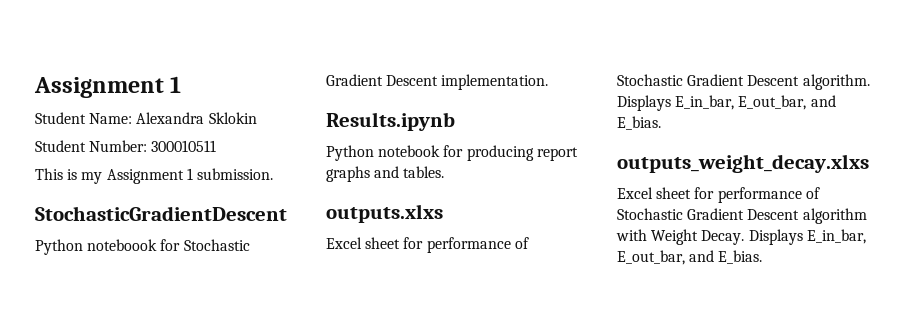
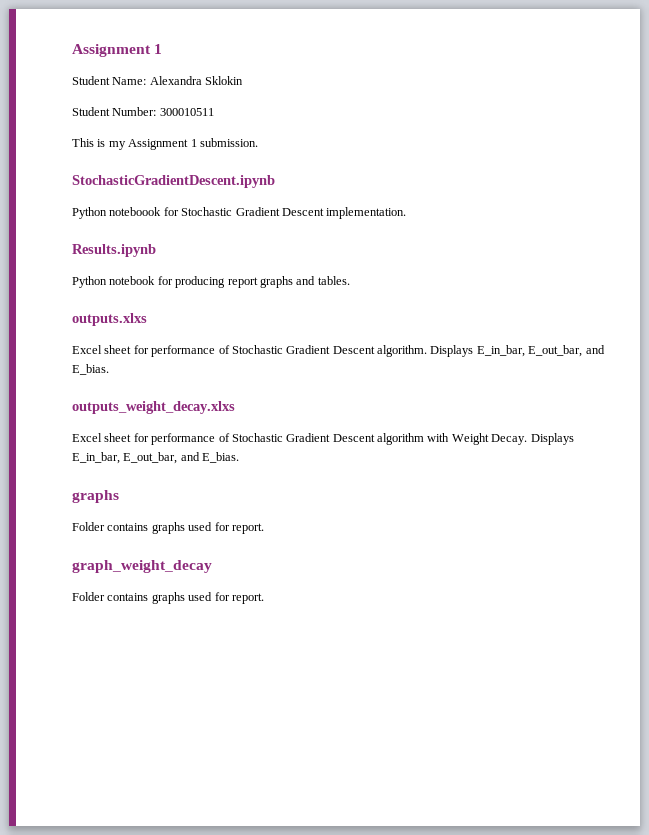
[35,206,287,221] StochasticGradientDescent -> [72,175,275,188] StochasticGradientDescent.ipynb
(763, 257) none -> [72,490,119,503] [72,522,264,534] [72,560,212,573] [72,592,264,604] // graphs // Folder contains graphs used for report. // graph_weight_decay // Folder contains graphs used for report.

